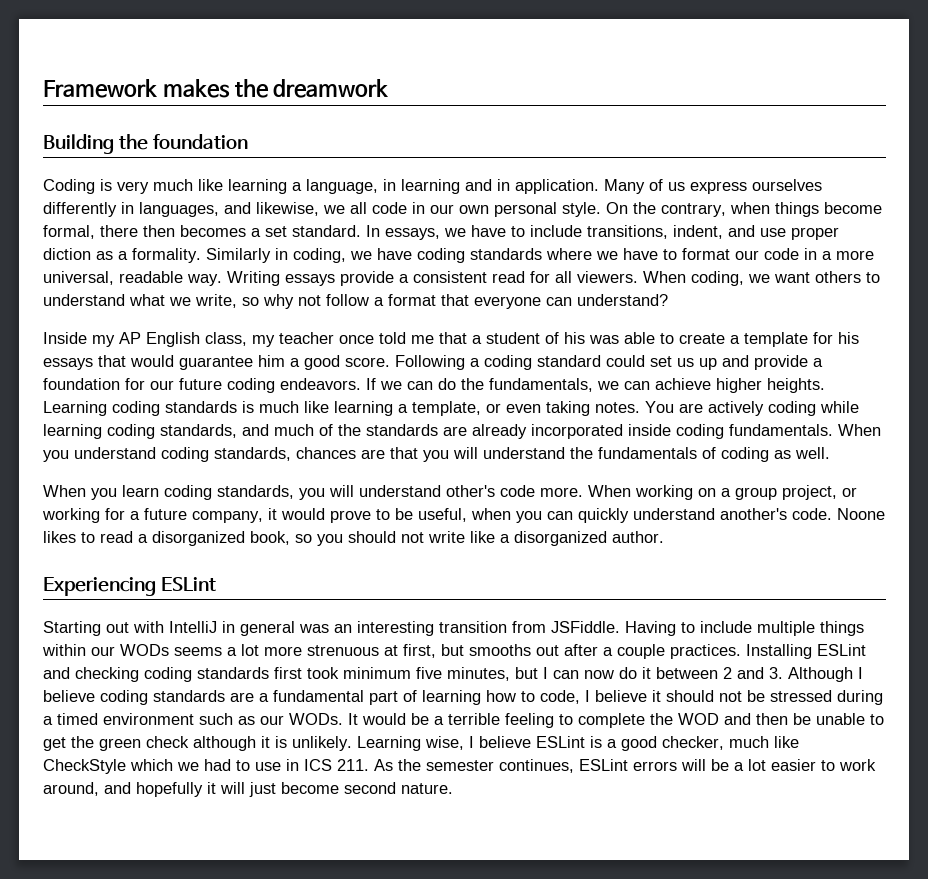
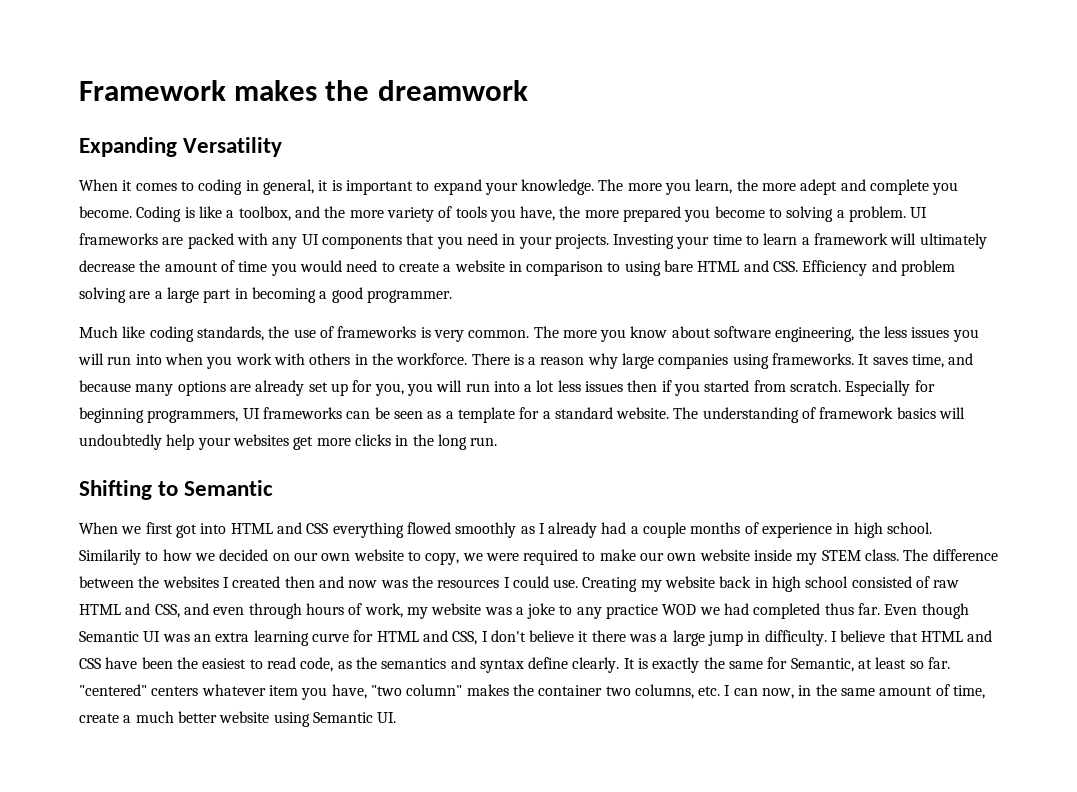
[43,134,248,154] [43,179,822,194] [43,202,882,217] [43,225,839,240] [43,248,874,263] [43,271,880,286] [43,294,668,309] [43,332,859,347] [43,355,823,370] [43,378,825,393] [43,401,859,416] [43,424,881,439] [43,447,830,462] [43,485,857,500] [42,508,885,523] [43,531,664,546] [43,577,216,596] [43,621,864,636] [42,644,866,659] [43,667,863,682] [43,690,883,705] [43,713,884,728] [43,736,799,751] [43,759,876,774] [43,782,453,797] Building the foundation // Coding is very much like learning a language, in learning and in application. Many of us express ourselves differently in languages, and likewise, we all code in our own personal style. On the contrary, when things become formal, there then becomes a set standard. In essays, we have to include transitions, indent, and use proper diction as a formality. Similarly in coding, we have coding standards where we have to format our code in a more universal, readable way. Writing essays provide a consistent read for all viewers. When coding, we want others to understand what we write, so why not follow a format that everyone can understand? // Inside my AP English class, my teacher once told me that a student of his was able to create a template for his essays that would guarantee him a good score. Following a coding standard could set us up and provide a foundation for our future coding endeavors. If we can do the fundamentals, we can achieve higher heights. Learning coding standards is much like learning a template, or even taking notes. You are actively coding while learning coding standards, and much of the standards are already incorporated inside coding fundamentals. When you understand coding standards, chances are that you will understand the fundamentals of coding as well. // When you learn coding standards, you will understand other's code more. When working on a group project, or working for a future company, it would prove to be useful, when you can quickly understand another's code. Noone likes to read a disorganized book, so you should not write like a disorganized author. // Experiencing ESLint // Starting out with IntelliJ in general was an interesting transition from JSFiddle. Having to include multiple things within our WODs seems a lot more strenuous at first, but smooths out after a couple practices. Installing ESLint and checking coding standards first took minimum five minutes, but I can now do it between 2 and 3. Although I believe coding standards are a fundamental part of learning how to code, I believe it should not be stressed during a timed environment such as our WODs. It would be a terrible feeling to complete the WOD and then be unable to get the green check although it is unlikely. Learning wise, I believe ESLint is a good checker, much like CheckStyle which we had to use in ICS 211. As the semester continues, ESLint errors will be a lot easier to work around, and hopefully it will just become second nature. -> [79,137,283,157] [79,179,959,195] [79,206,928,222] [79,233,987,249] [79,260,956,276] [79,287,452,303] [79,326,979,342] [78,353,974,369] [79,380,935,396] [79,407,966,423] [79,434,498,450] [79,480,274,500] [79,522,933,538] [79,549,998,565] [79,576,960,592] [79,603,969,619] [79,630,993,646] [79,657,951,673] [79,684,986,700] [79,711,397,727] Expanding Versatility // When it comes to coding in general, it is important to expand your knowledge. The more you learn, the more adept and complete you become. Coding is like a toolbox, and the more variety of tools you have, the more prepared you become to solving a problem. UI frameworks are packed with any UI components that you need in your projects. Investing your time to learn a framework will ultimately decrease the amount of time you would need to create a website in comparison to using bare HTML and CSS. Efficiency and problem solving are a large part in becoming a good programmer. // Much like coding standards, the use of frameworks is very common. The more you know about software engineering, the less issues you will run into when you work with others in the workforce. There is a reason why large companies using frameworks. It saves time, and because many options are already set up for you, you will run into a lot less issues then if you started from scratch. Especially for beginning programmers, UI frameworks can be seen as a template for a standard website. The understanding of framework basics will undoubtedly help your websites get more clicks in the long run. // Shifting to Semantic // When we first got into HTML and CSS everything flowed smoothly as I already had a couple months of experience in high school. Similarily to how we decided on our own website to copy, we were required to make our own website inside my STEM class. The difference between the websites I created then and now was the resources I could use. Creating my website back in high school consisted of raw HTML and CSS, and even through hours of work, my website was a joke to any practice WOD we had completed thus far. Even though Semantic UI was an extra learning curve for HTML and CSS, I don't believe it there was a large jump in difficulty. I believe that HTML and CSS have been the easiest to read code, as the semantics and syntax define clearly. It is exactly the same for Semantic, at least so far. "centered" centers whatever item you have, "two column" makes the container two columns, etc. I can now, in the same amount of time, create a much better website using Semantic UI.

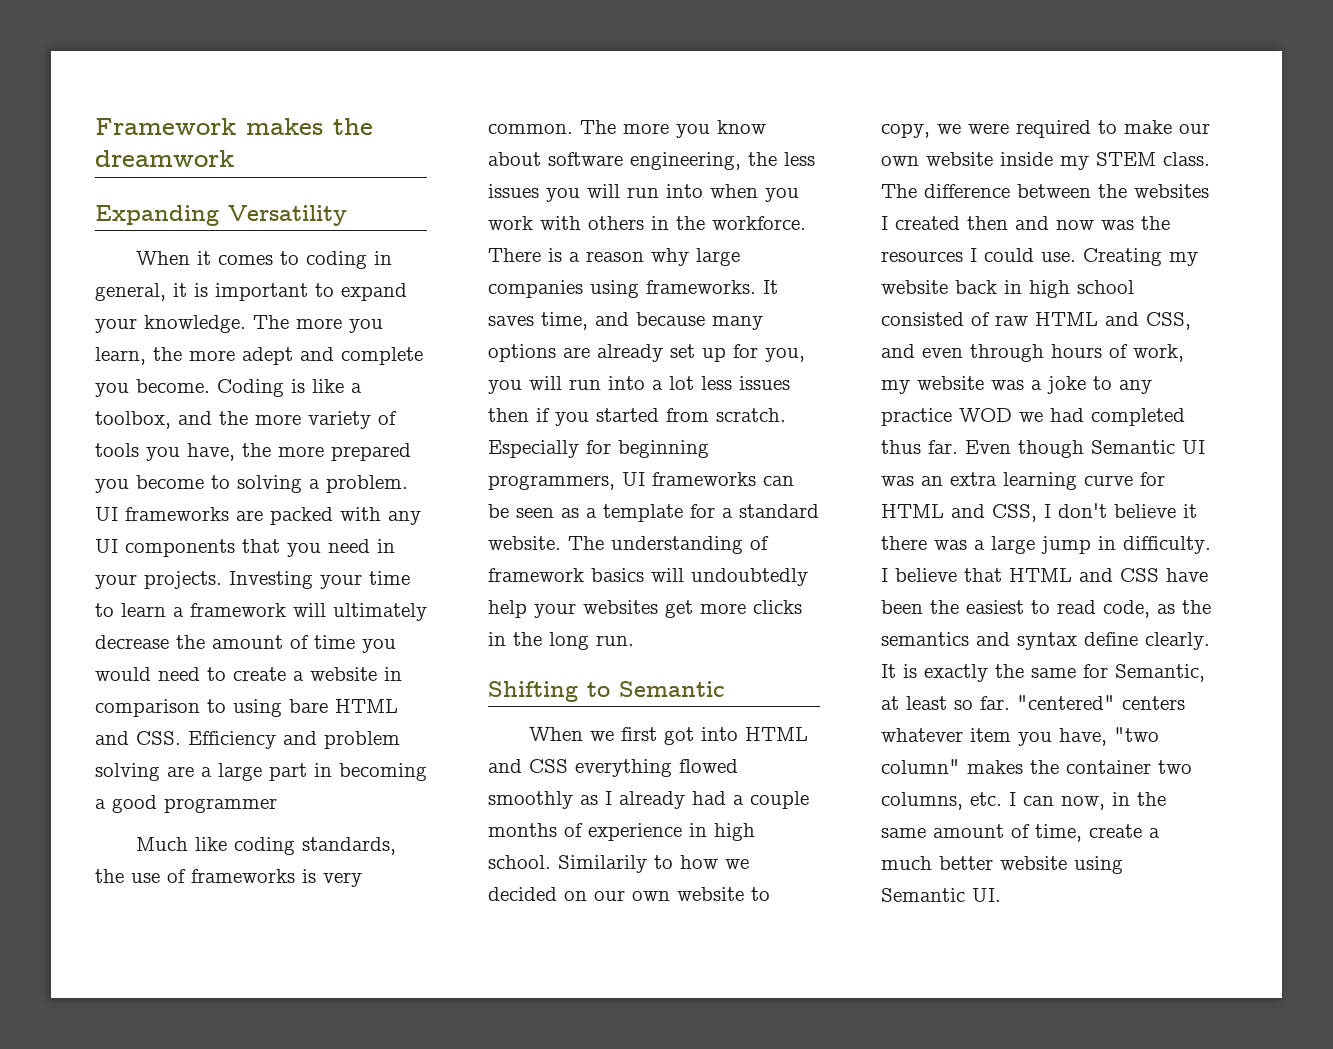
[366,290,452,303] programmer. -> [164,798,277,813] programmer

